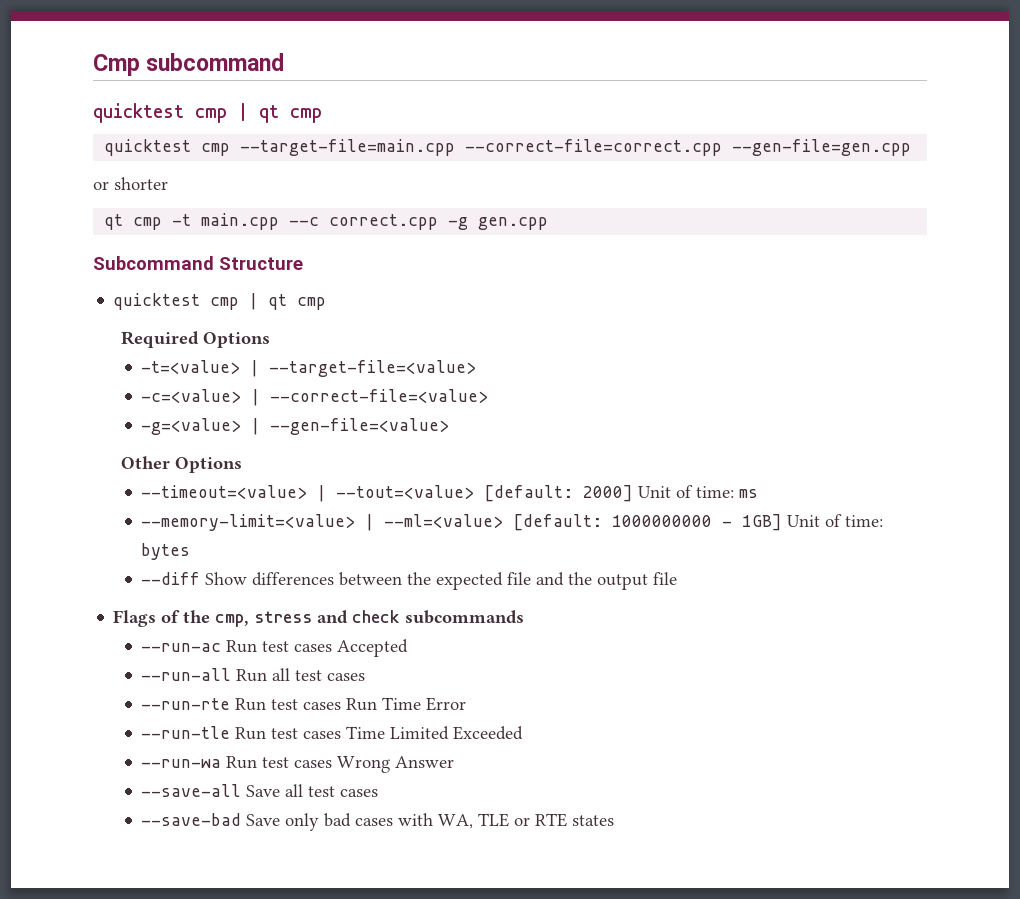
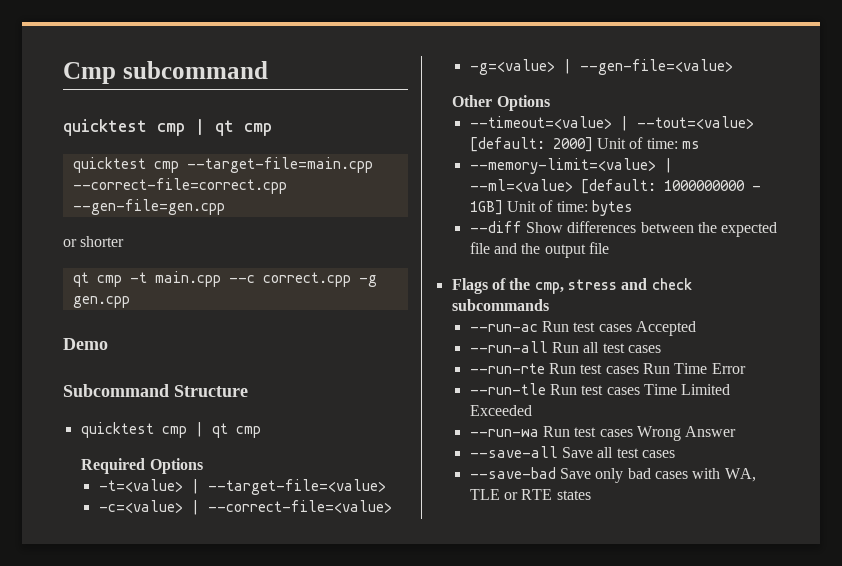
(549, 223) none -> [63,338,108,350] // Demo

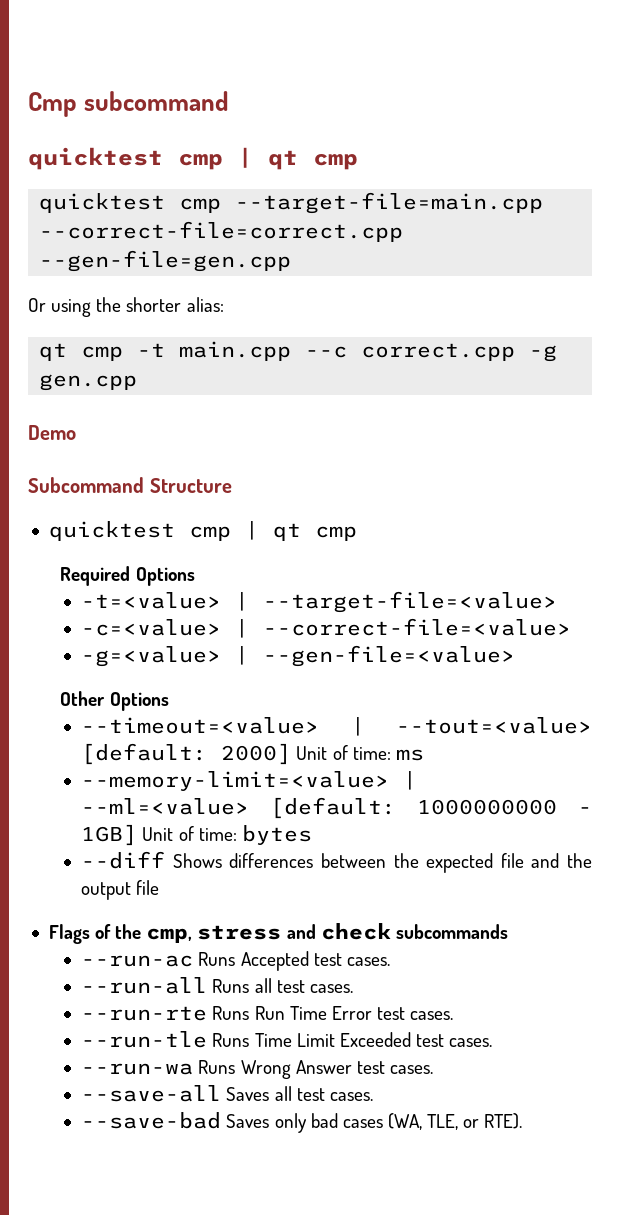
[63,239,77,247] or -> [28,297,122,317] Or using the
(125, 241) none -> [186,297,224,312] alias:
[526,222,564,233] Show -> [172,853,222,868] Shows
[542,321,697,336] Run test cases Accepted -> [198,951,390,971] Runs Accepted test cases.
[552,342,662,353] Run all test cases -> [212,978,353,993] Runs all test cases.
[549,363,639,374] Run test cases -> [212,1006,250,1020] Runs
(746, 368) none -> [376,1007,454,1020] test cases.
[550,384,731,395] [469,405,532,416] [469,426,633,437] Run test cases Time Limited Exceeded // --run-wa Run test cases -> [212,1032,493,1047] [81,1060,236,1075] Runs Time Limit Exceeded test cases. // --run-wa Runs
(737, 431) none -> [356,1061,433,1074] test cases.
[562,447,676,458] Save all test cases -> [226,1086,373,1101] Saves all test cases.
[560,468,592,479] Save -> [226,1114,270,1128] Saves
[692,468,756,482] [469,489,591,500] with WA, TLE or RTE states -> [387,1113,523,1130] (WA, TLE, or RTE).

